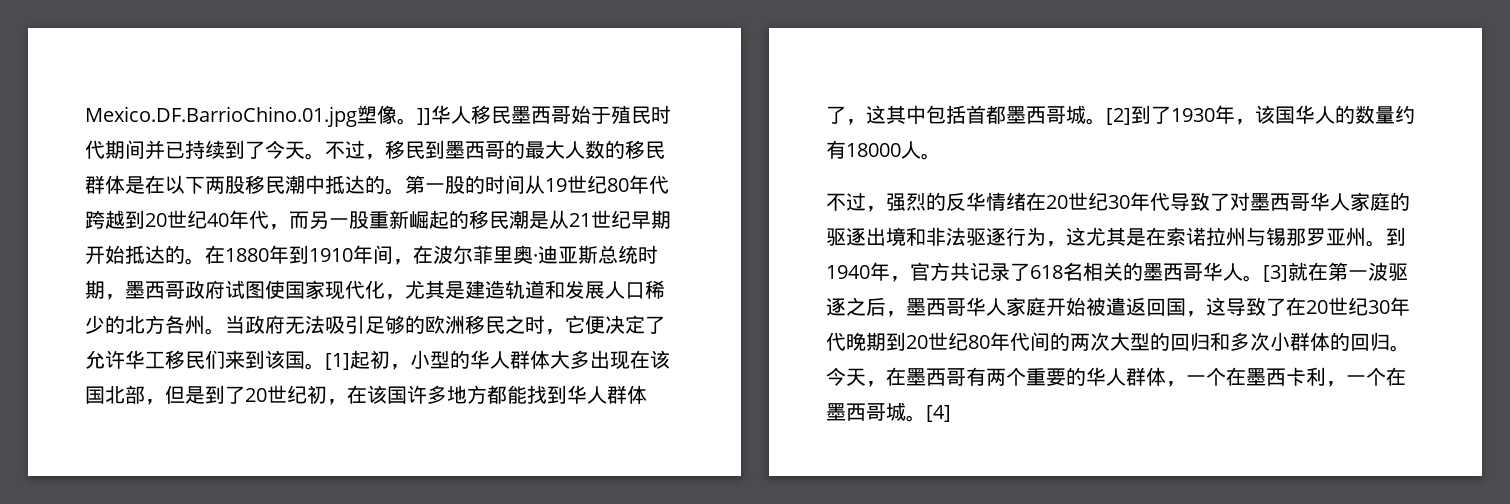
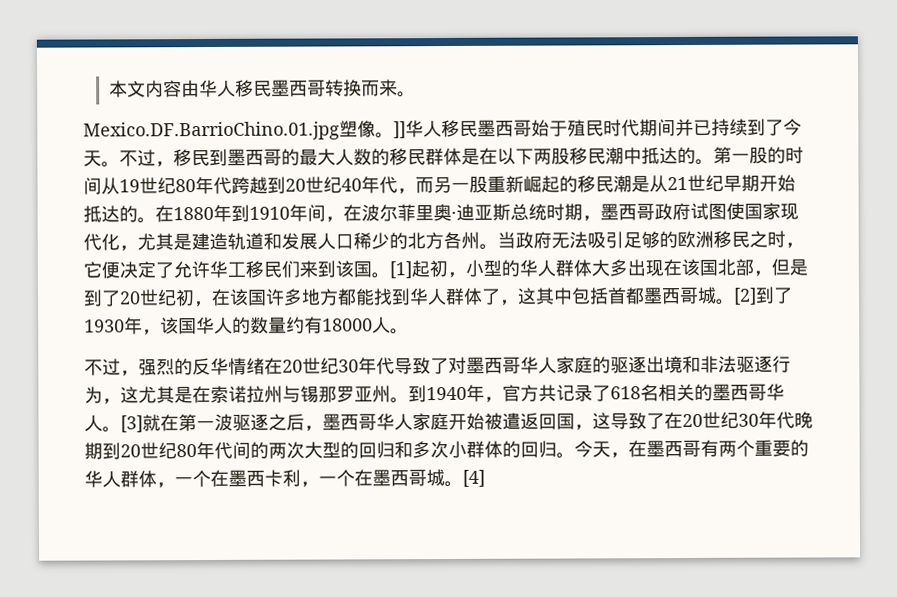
(85, 116) none -> [108,79,416,98] 本文内容由华人移民墨西哥转换而来。 //

